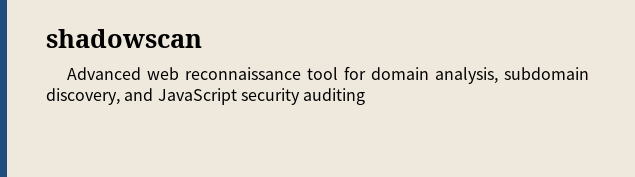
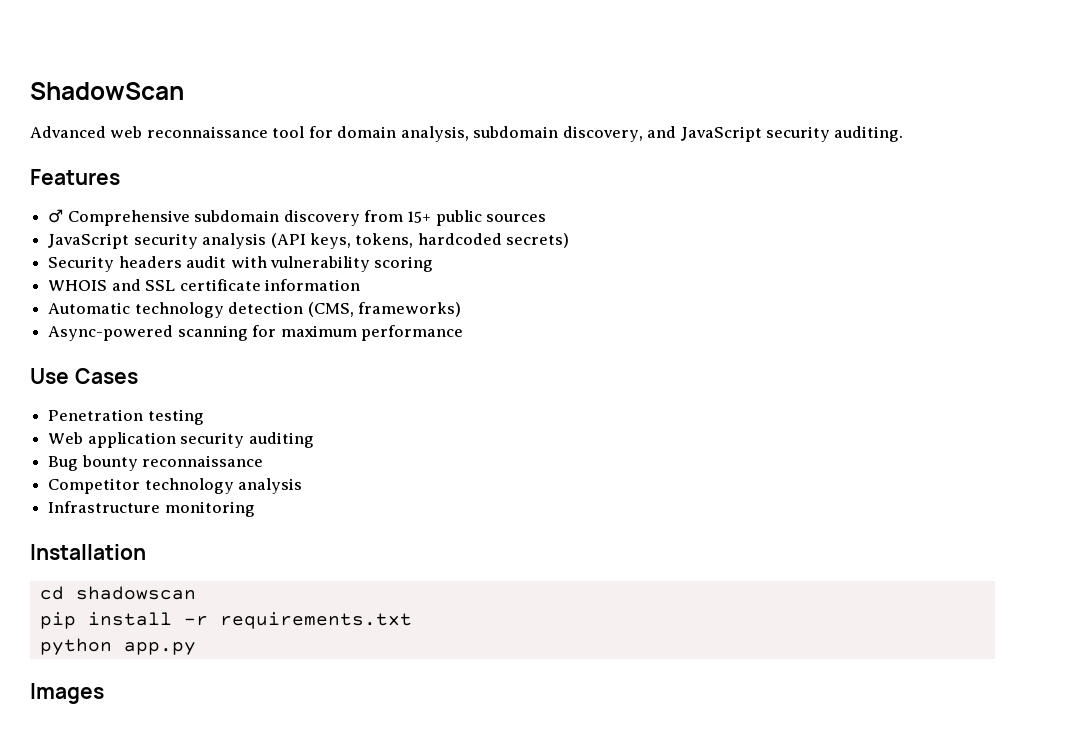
[46,29,202,48] shadowscan -> [30,82,184,100] ShadowScan
[303,88,366,105] auditing -> [834,126,904,142] [30,169,120,185] [48,209,547,226] [48,233,570,249] [48,256,434,272] [48,279,360,291] [48,302,461,318] [48,325,463,341] [30,368,138,384] [48,409,204,425] [48,432,314,448] [48,455,264,471] [48,478,303,494] [48,501,255,517] [30,544,146,560] [39,586,196,600] [39,612,412,629] [39,638,196,655] [30,683,104,704] auditing. // Features // ♂ Comprehensive subdomain discovery from 15+ public sources // JavaScript security analysis (API keys, tokens, hardcoded secrets) // Security headers audit with vulnerability scoring // WHOIS and SSL certificate information // Automatic technology detection (CMS, frameworks) // Async-powered scanning for maximum performance // Use Cases // Penetration testing // Web application security auditing // Bug bounty reconnaissance // Competitor technology analysis // Infrastructure monitoring // Installation // cd shadowscan // pip install -r requirements.txt // python app.py // Images

